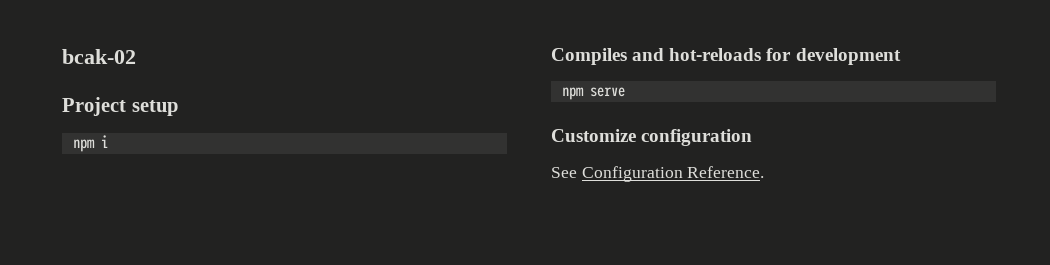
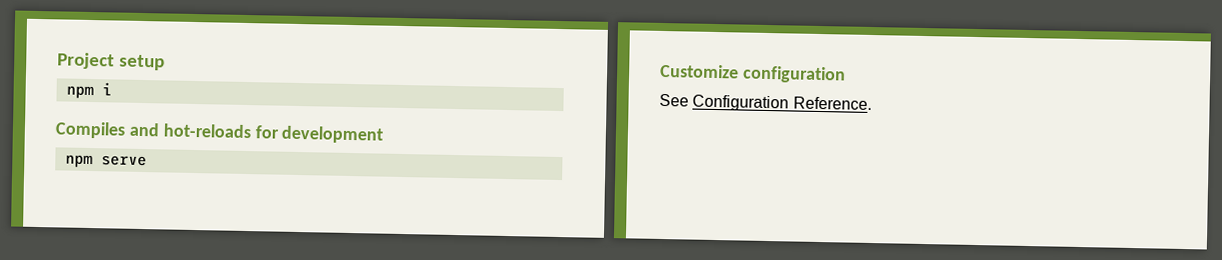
[62,49,136,64] bcak-02 // -> (57, 61) none

